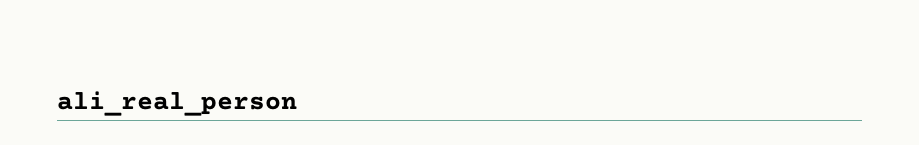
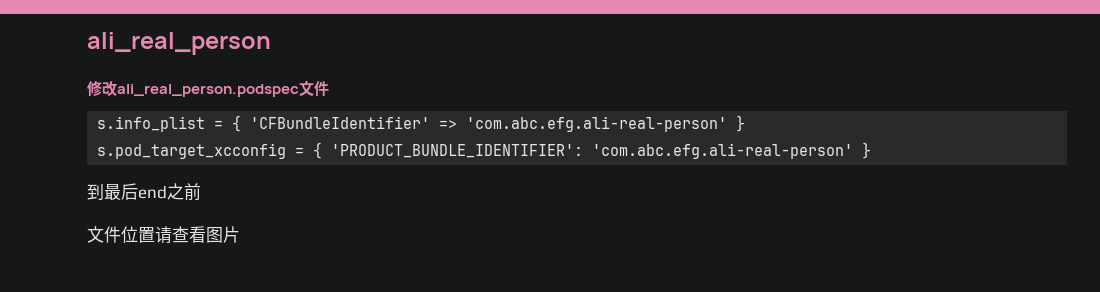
(297, 103) none -> [87,80,329,97] [97,115,746,132] [97,142,872,159] [87,183,201,201] [87,226,240,244] // 修改ali_real_person.podspec文件 // s.info_plist = { 'CFBundleIdentifier' => 'com.abc.efg.ali-real-person' } // s.pod_target_xcconfig = { 'PRODUCT_BUNDLE_IDENTIFIER': 'com.abc.efg.ali-real-person' } // 到最后end之前 // 文件位置请查看图片

